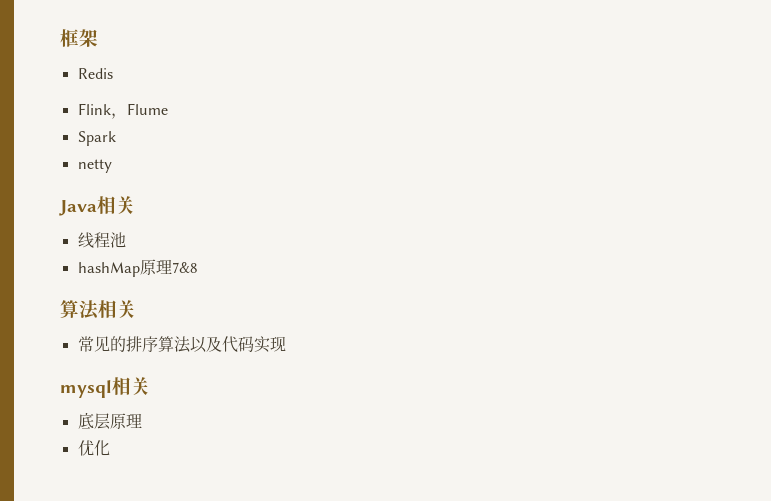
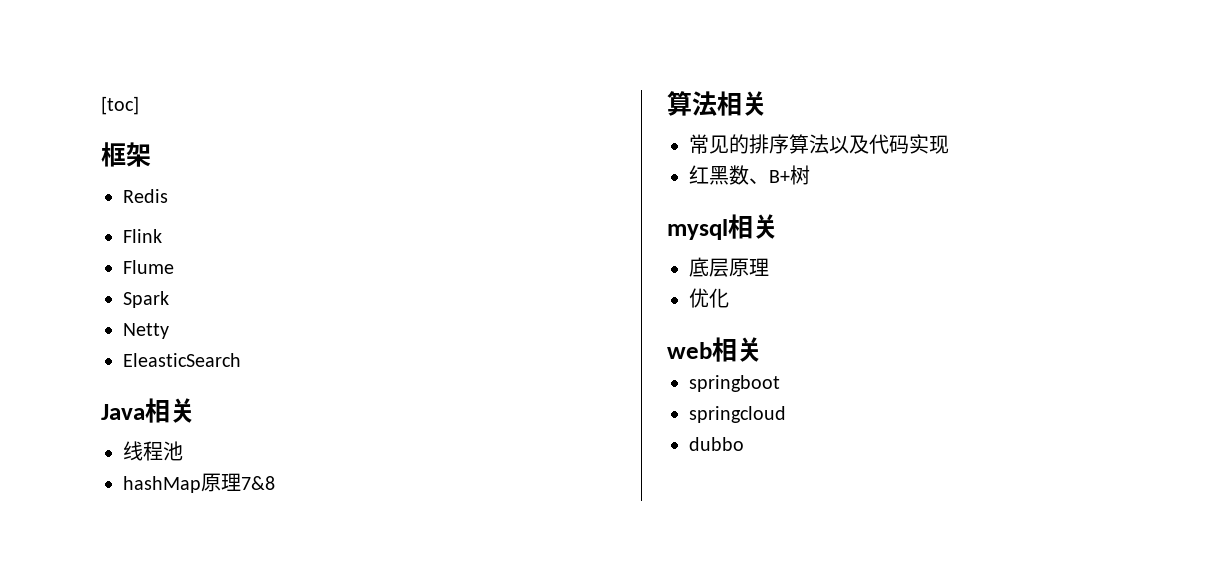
(60, 38) none -> [101,96,139,115] [toc] //
[110,113,127,119] ， -> (162, 236) //
[77,159,112,173] netty -> [123,323,169,339] [123,353,241,367] Netty // EleasticSearch
(286, 344) none -> [689,165,810,185] // 红黑数、B+树
(110, 448) none -> [667,337,762,362] [689,375,780,392] [689,406,786,423] [689,437,744,451] // web相关 // springboot // springcloud // dubbo

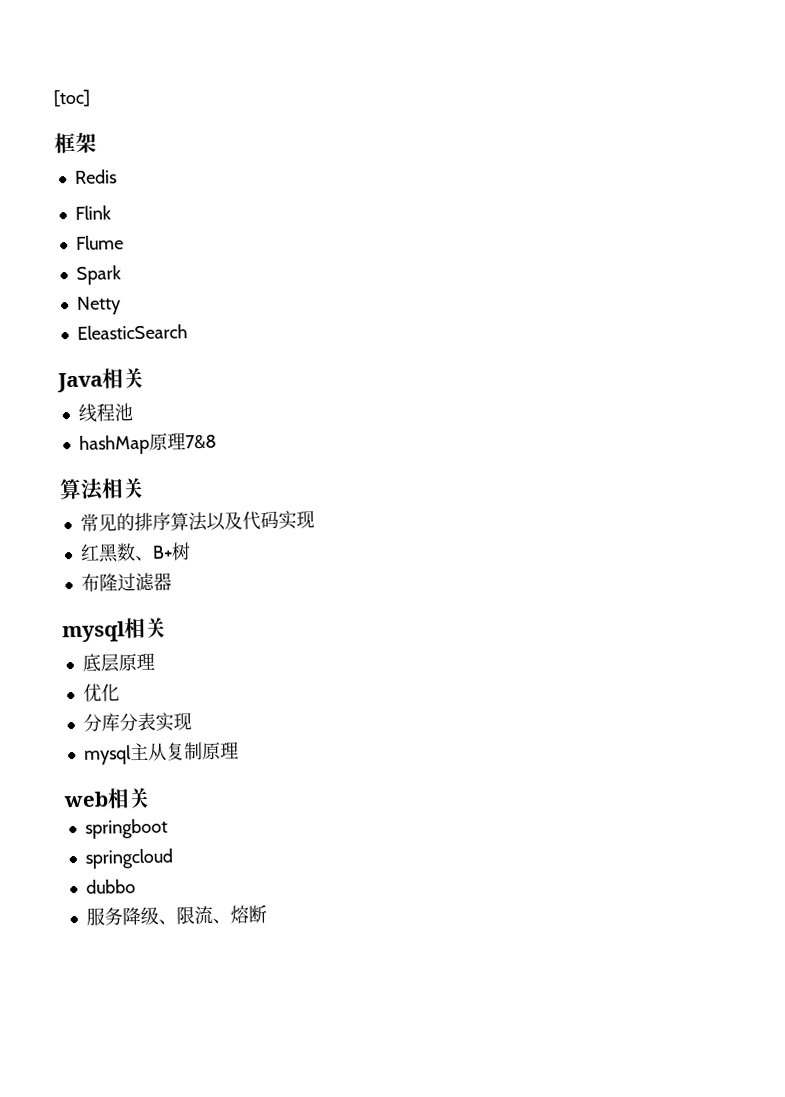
(810, 175) none -> [80,572,172,592] // 布隆过滤器
(729, 298) none -> [82,712,192,732] [83,741,239,765] // 分库分表实现 // mysql主从复制原理
(744, 444) none -> [85,905,267,926] // 服务降级、限流、熔断

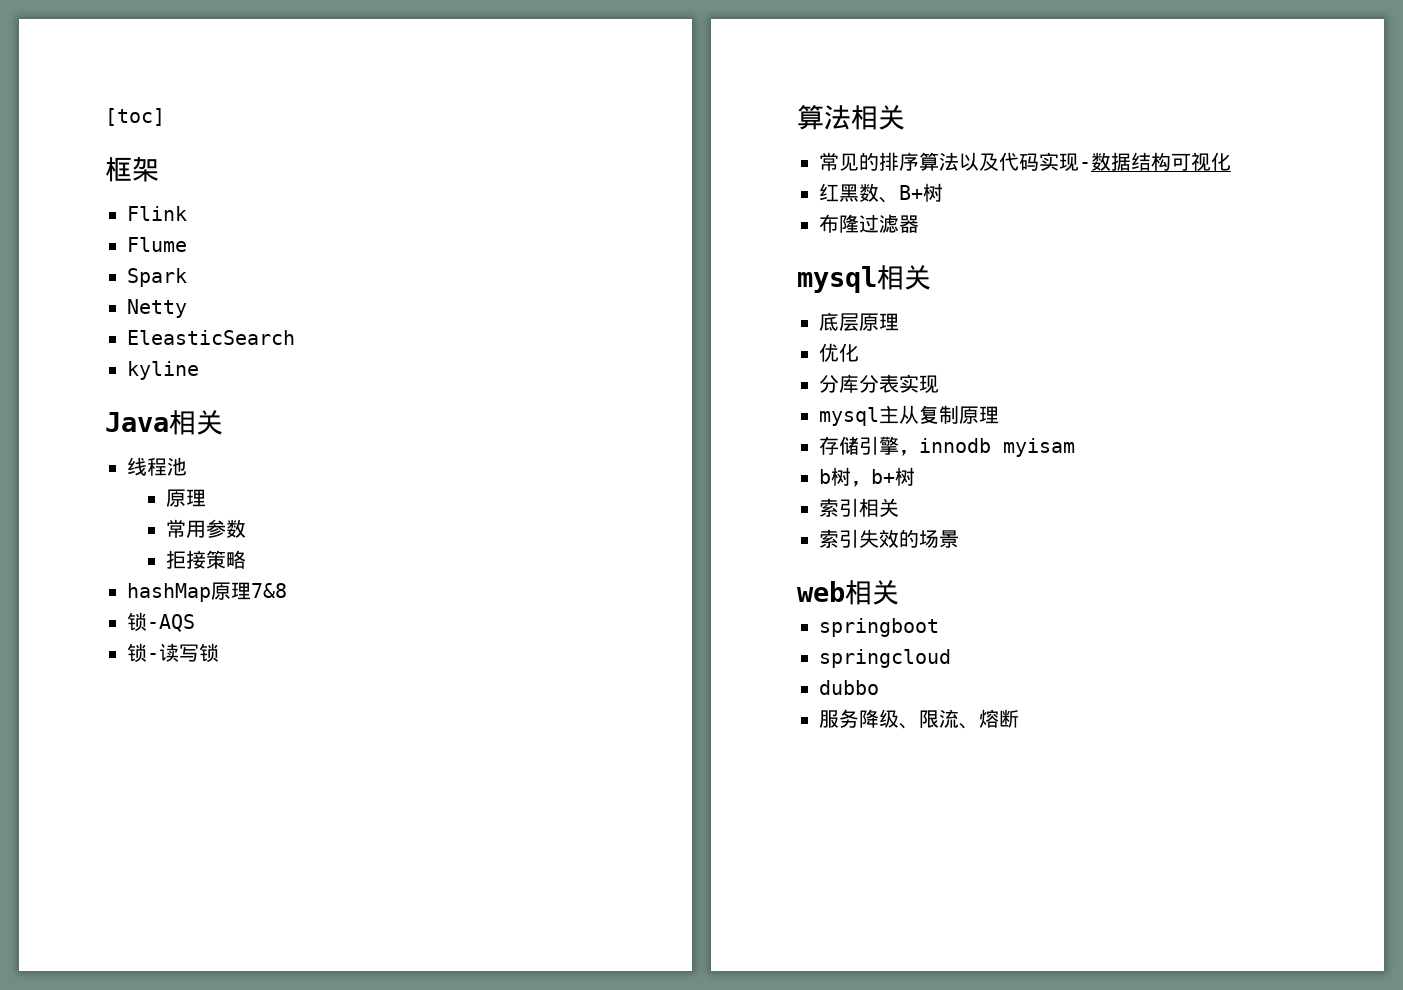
[74,169,117,184] // Redis -> (159, 169) none
(188, 332) none -> [127,361,199,380] // kyline
(133, 412) none -> [165,489,206,507] [165,519,246,538] [165,550,246,569] // 原理 // 常用参数 // 拒接策略
(217, 442) none -> [127,612,195,632] [127,643,219,662] // 锁-AQS // 锁-读写锁
(315, 519) none -> [1079,152,1231,172] -数据结构可视化
(239, 750) none -> [819,436,1075,457] [819,467,915,487] [819,498,899,517] [819,529,959,548] // 存储引擎，innodb myisam // b树，b+树 // 索引相关 // 索引失效的场景

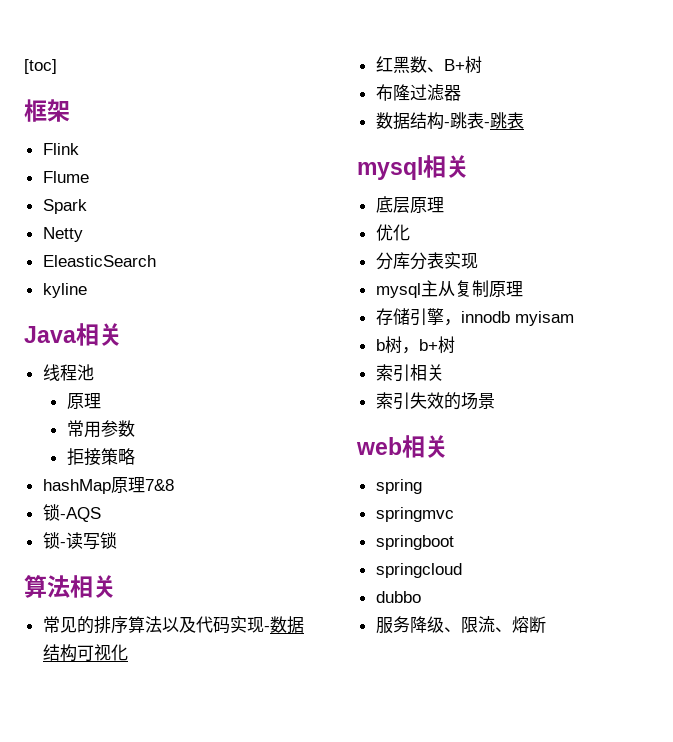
(919, 224) none -> [375,112,524,130] // 数据结构-跳表-跳表
(899, 592) none -> [375,479,422,494] [375,507,454,522] // spring // springmvc

